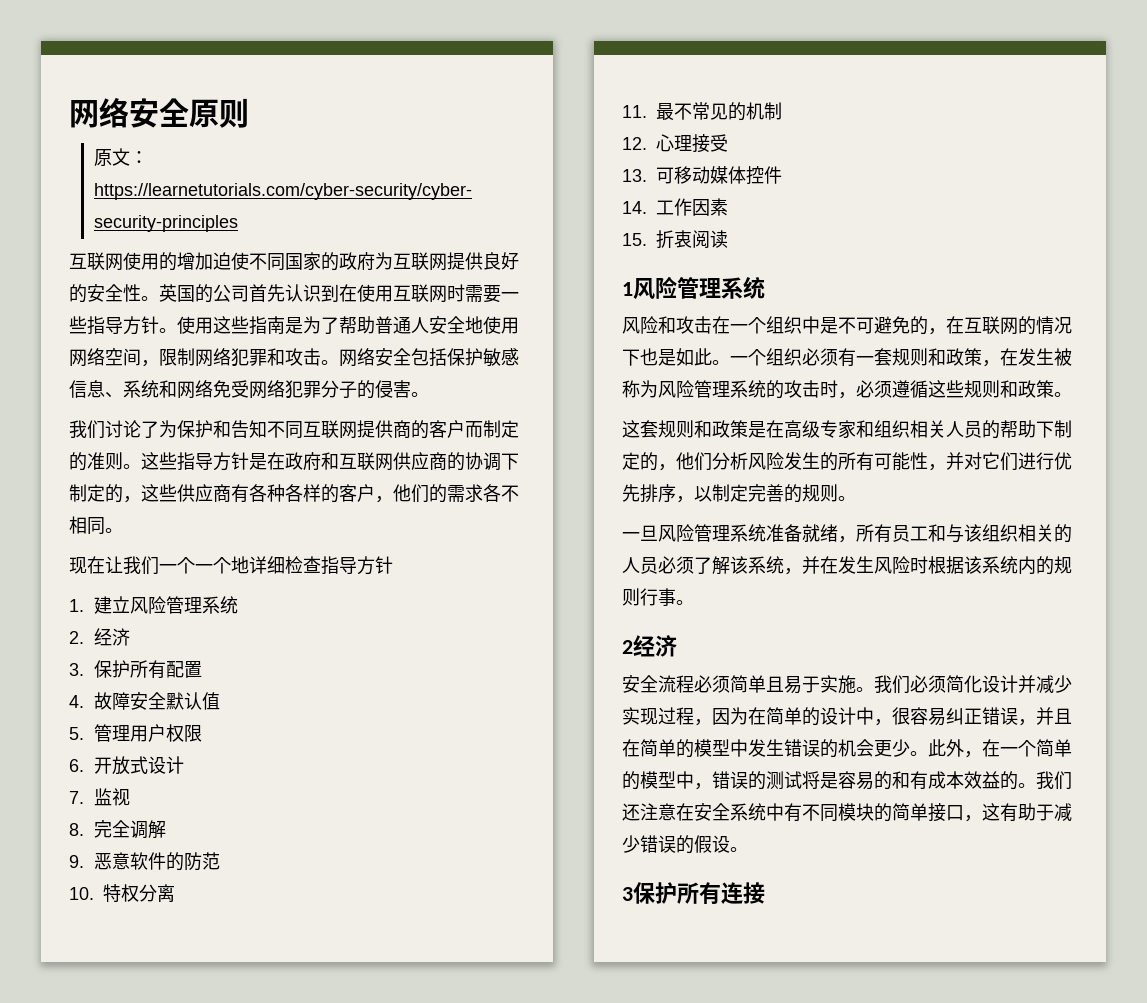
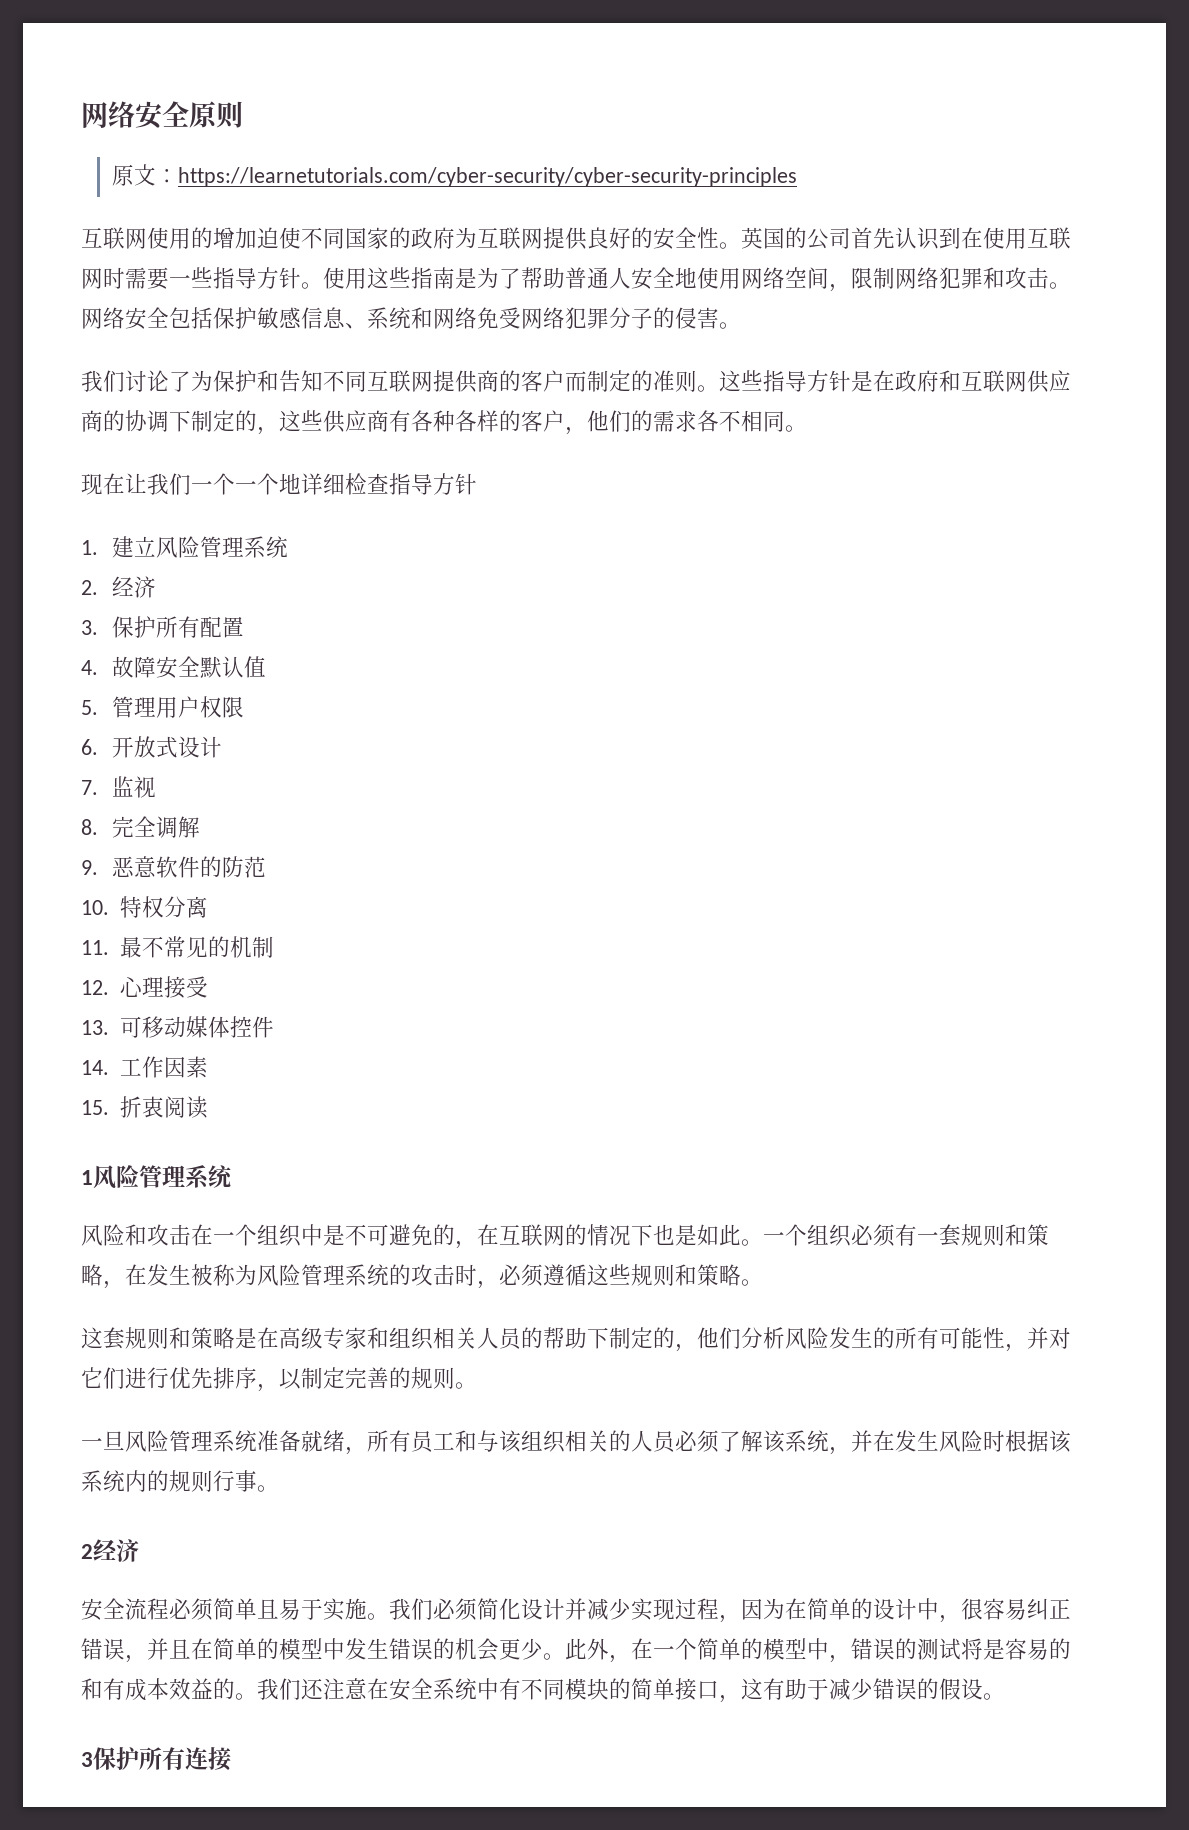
[946,348,982,366] 政策 -> [1027,1224,1049,1246] [81,1264,103,1286] 策略
[1018,380,1054,398] 政策 -> [697,1264,741,1286] 策略
[712,420,748,438] 政策 -> [191,1327,235,1349] 策略

